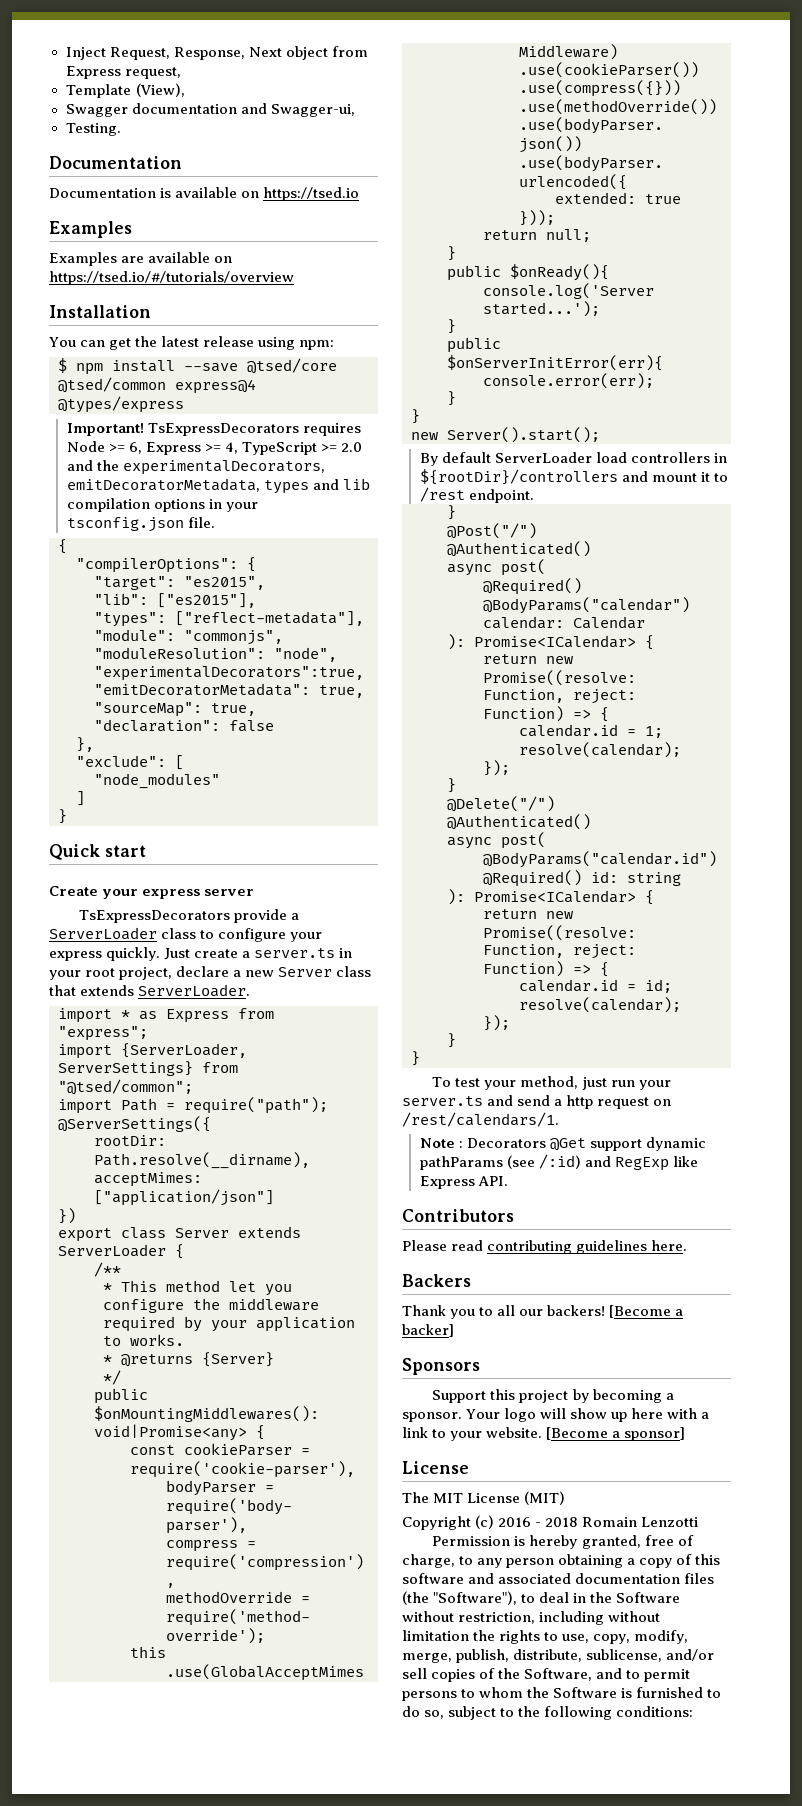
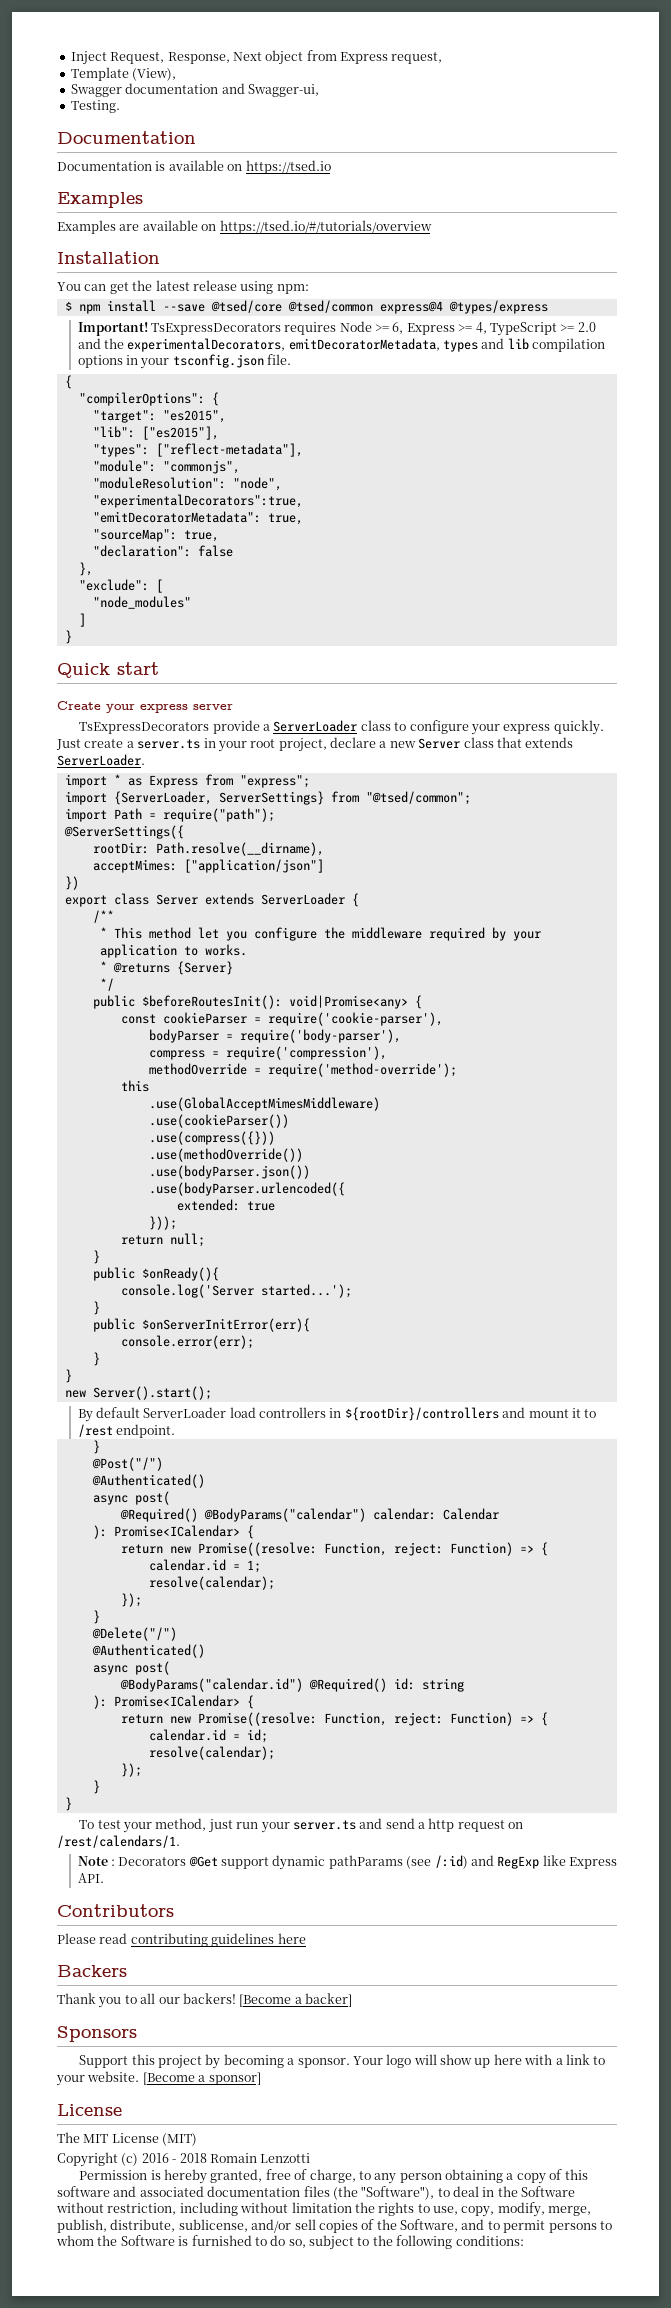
[94,1406,319,1422] $onMountingMiddlewares(): -> [141,995,282,1009] $beforeRoutesInit():
[651,1240,688,1251] here. -> [277,1933,306,1944] here

